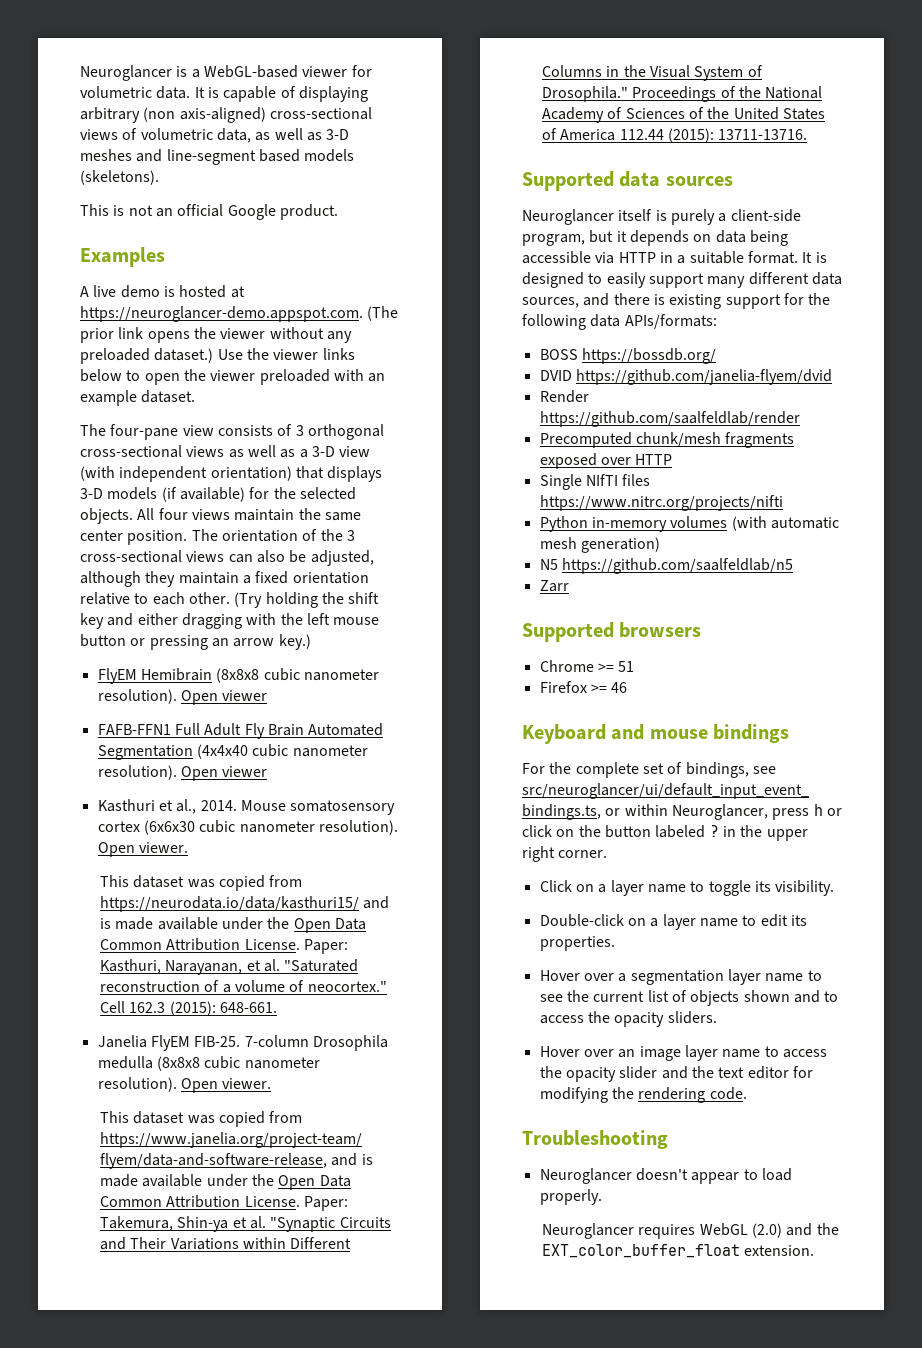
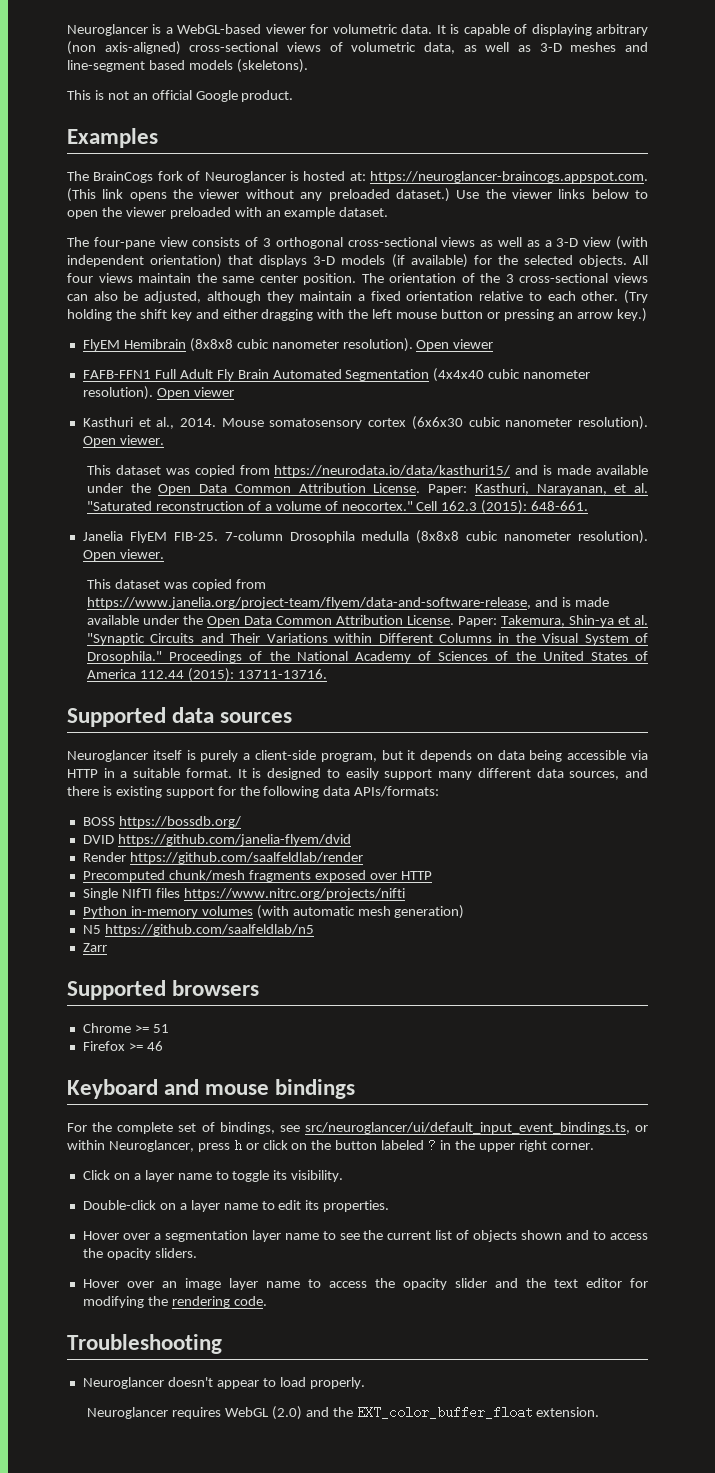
[80,285,245,298] [80,306,399,322] [80,328,114,343] A live demo is hosted at https://neuroglancer-demo.appspot.com. (The prior -> [67,171,648,183] [67,188,96,202] The BrainCogs fork of Neuroglancer is hosted at: https://neuroglancer-braincogs.appspot.com. (This

